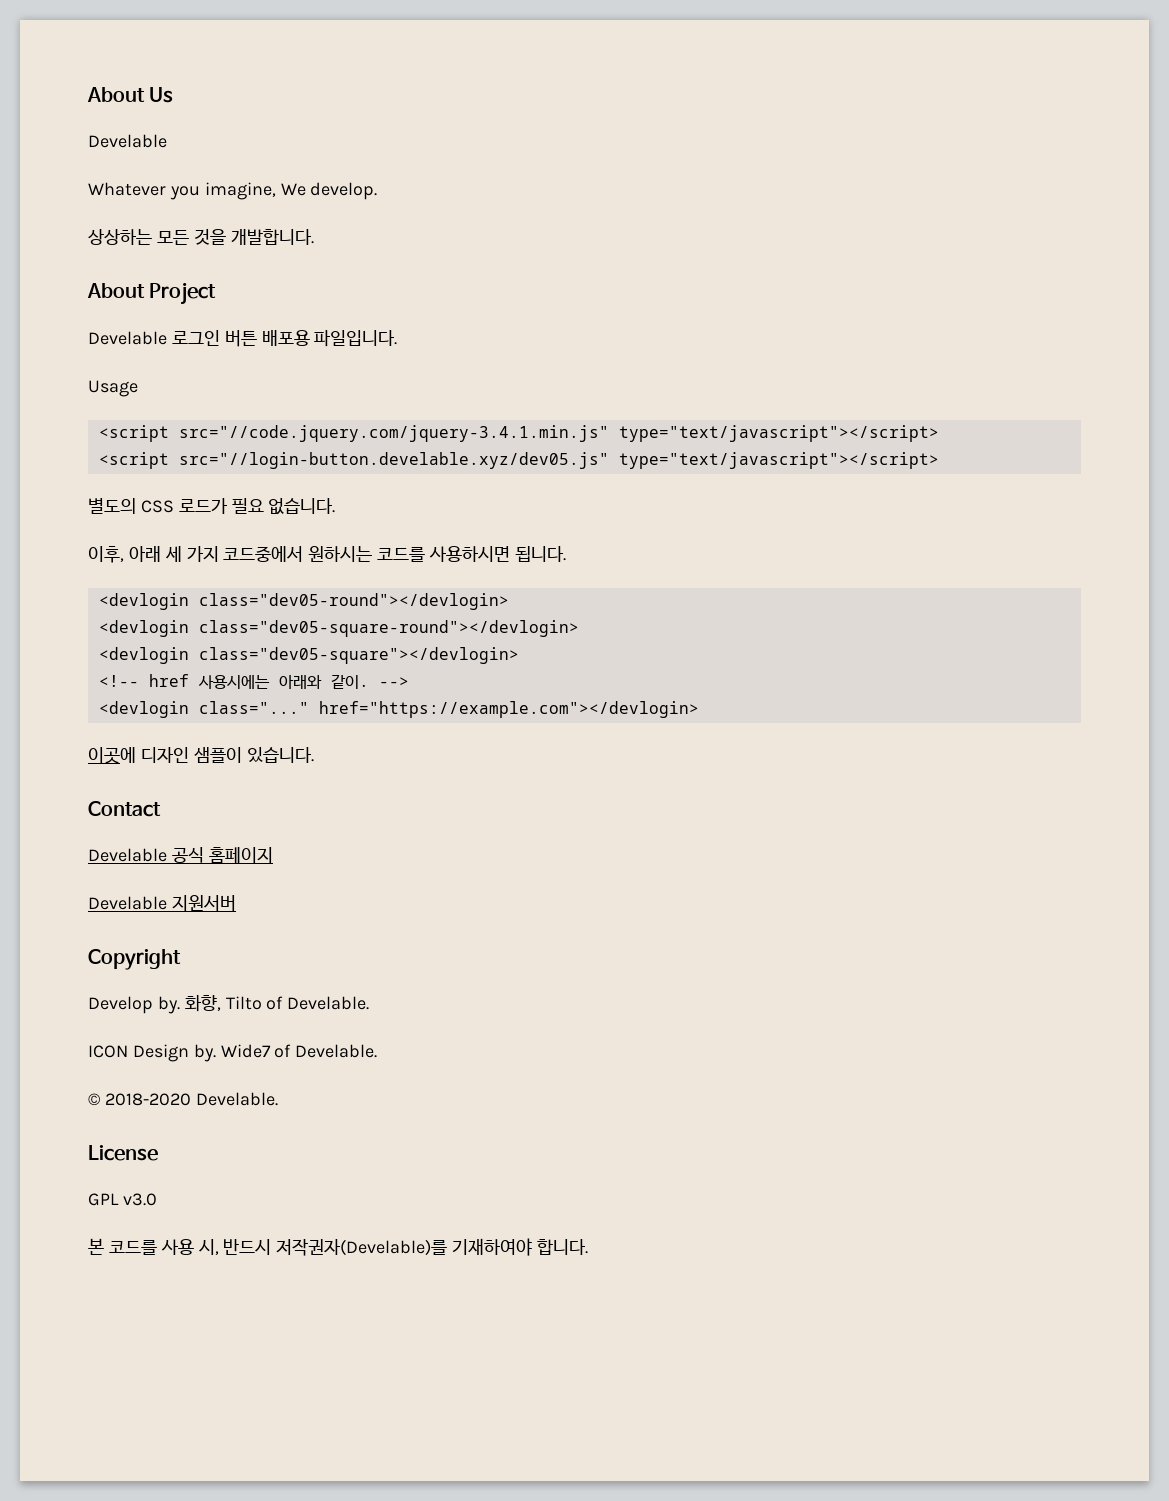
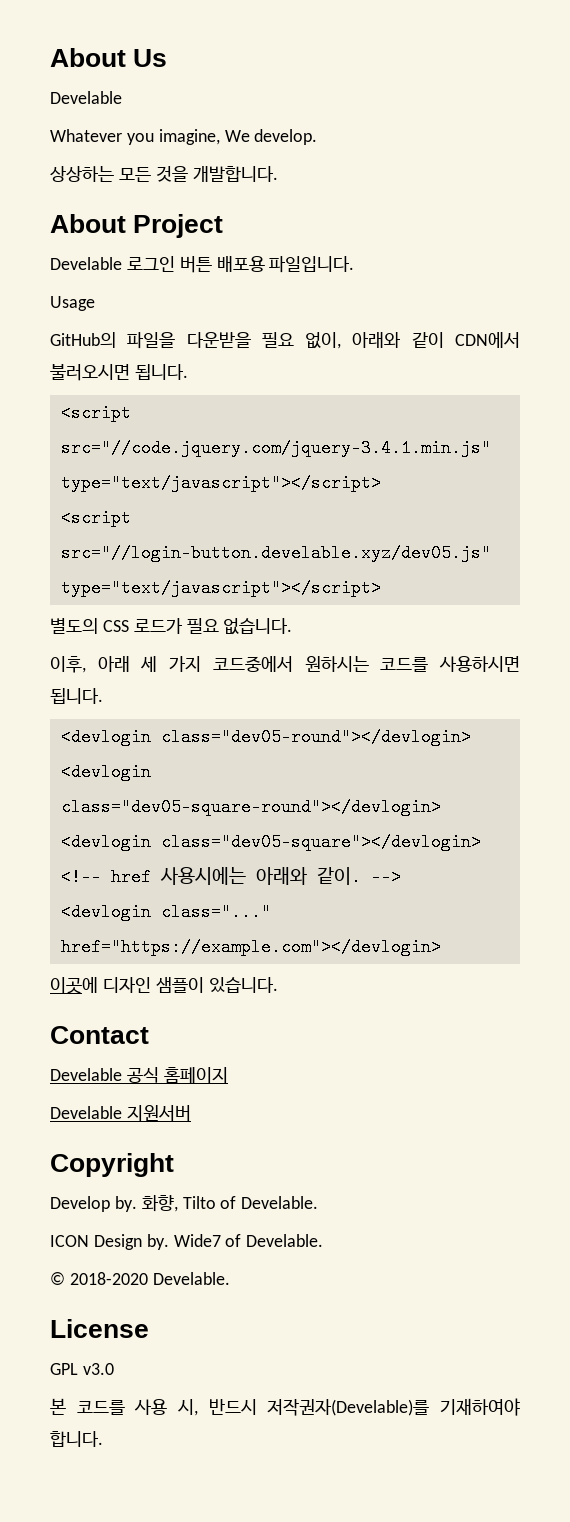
(138, 388) none -> [50,332,520,349] [50,364,188,381] // GitHub의 파일을 다운받을 필요 없이, 아래와 같이 CDN에서 불러오시면 됩니다.

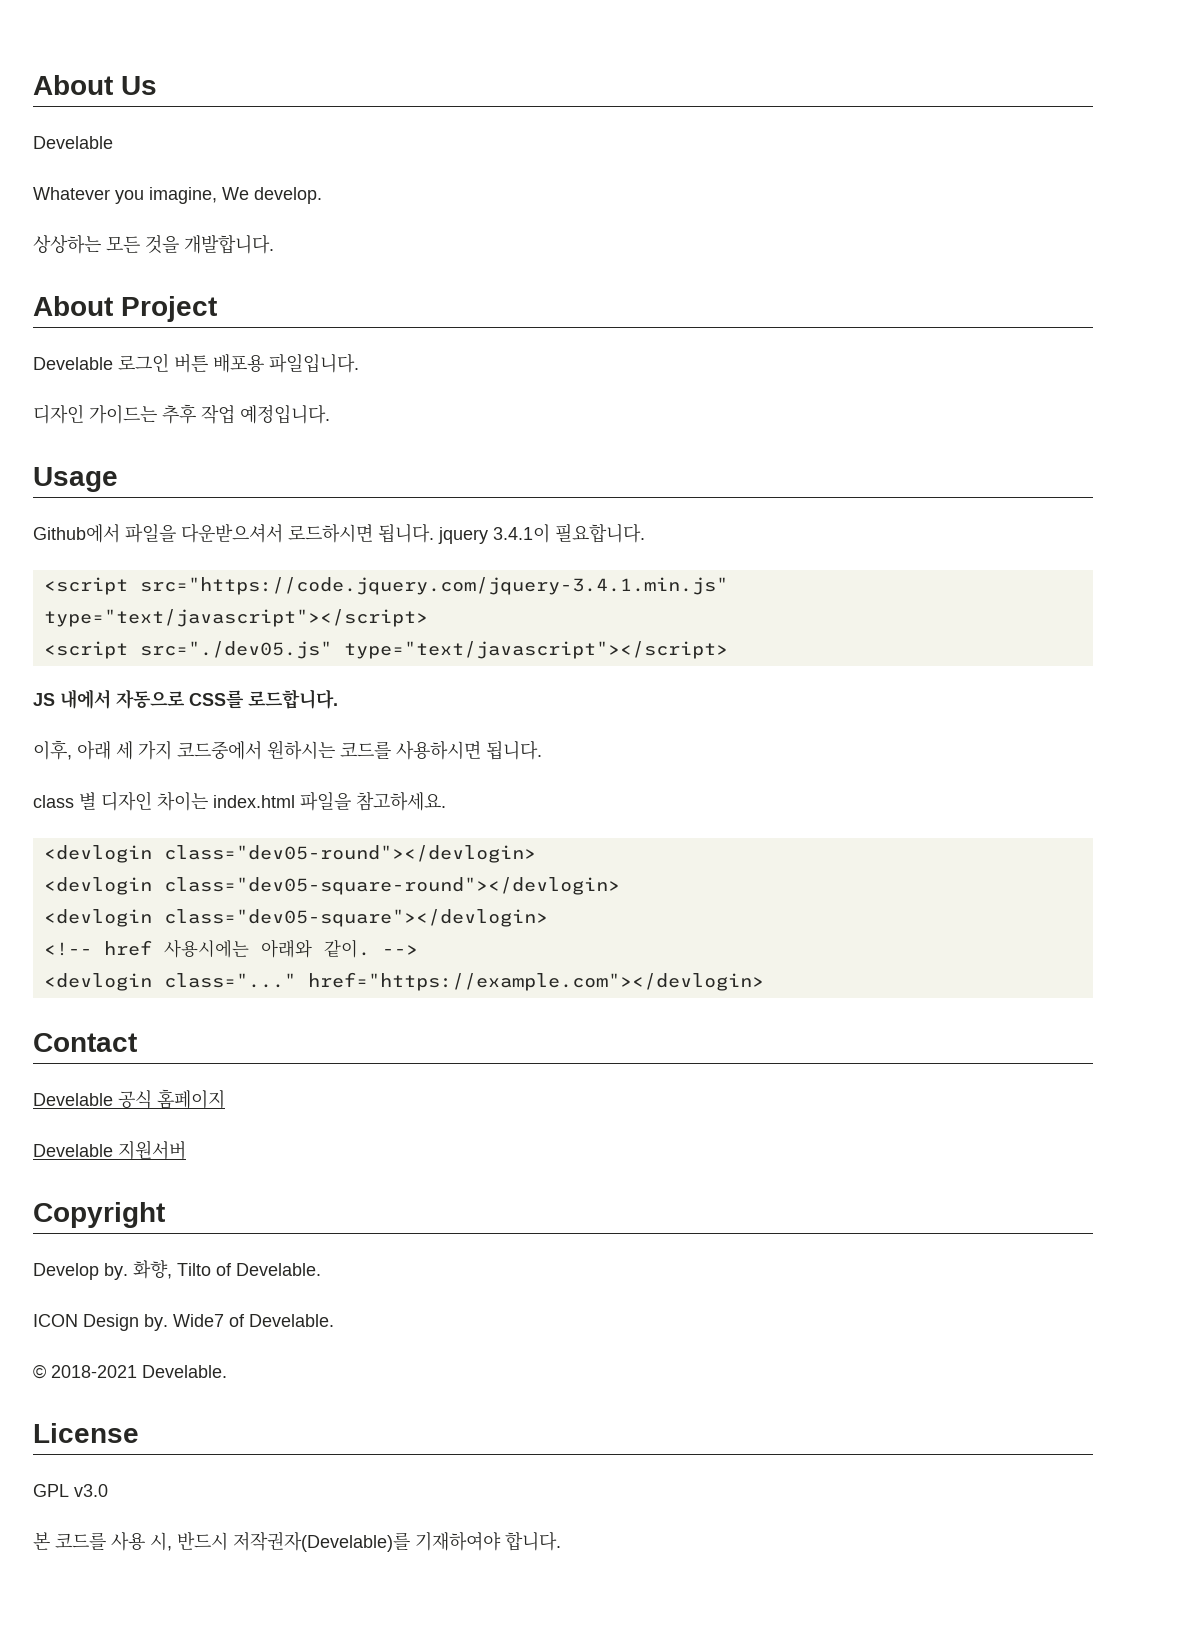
[50,296,95,311] [50,332,520,349] [50,364,188,381] [60,404,131,422] [60,439,491,457] Usage // GitHub의 파일을 다운받을 필요 없이, 아래와 같이 CDN에서 불러오시면 됩니다. // <script src="//code.jquery.com/jquery-3.4.1.min.js" -> [33,404,330,424] [33,467,118,492] [33,523,645,544] [43,577,728,595] 디자인 가이드는 추후 작업 예정입니다. // Usage // Github에서 파일을 다운받으셔서 로드하시면 됩니다. jquery 3.4.1이 필요합니다. // <script src="https://code.jquery.com/jquery-3.4.1.min.js"
[60,544,491,562] [60,579,381,597] [50,618,293,635] src="//login-button.develable.xyz/dev05.js" type="text/javascript"></script> // 별도의 CSS 로드가 필요 없습니다. -> [139,641,728,659] [33,689,338,709] src="./dev05.js" type="text/javascript"></script> // JS 내에서 자동으로 CSS를 로드합니다.
(103, 696) none -> [33,791,446,811] // class 별 디자인 차이는 index.html 파일을 참고하세요.
[50,977,278,994] // 이곳에 디자인 샘플이 있습니다. -> (764, 981) none
[69,1272,148,1285] 2018-2020 -> [51,1365,137,1378] 2018-2021

